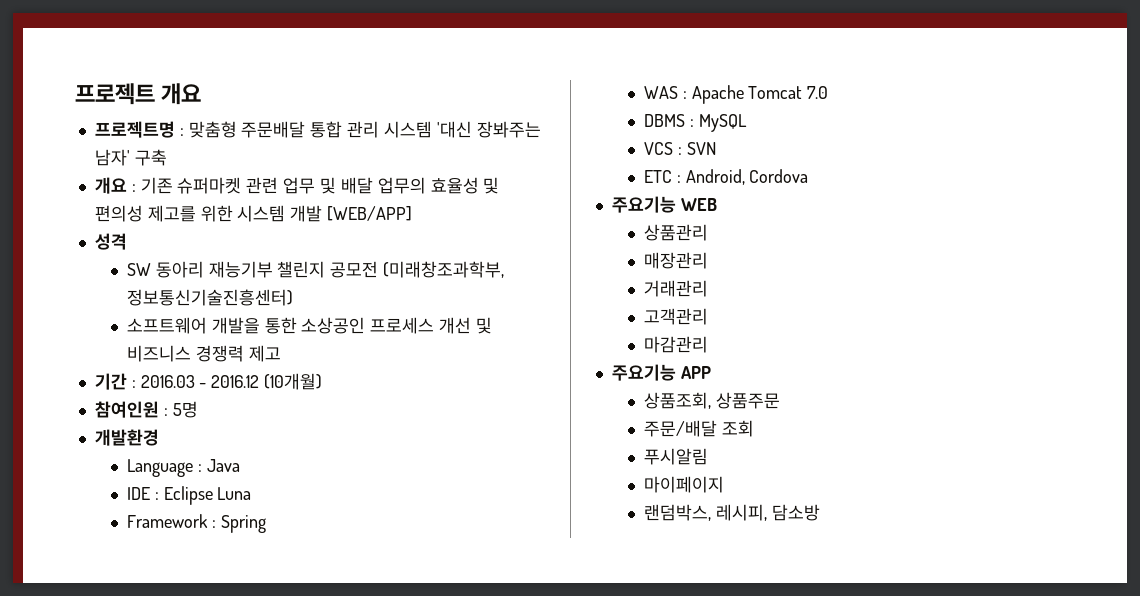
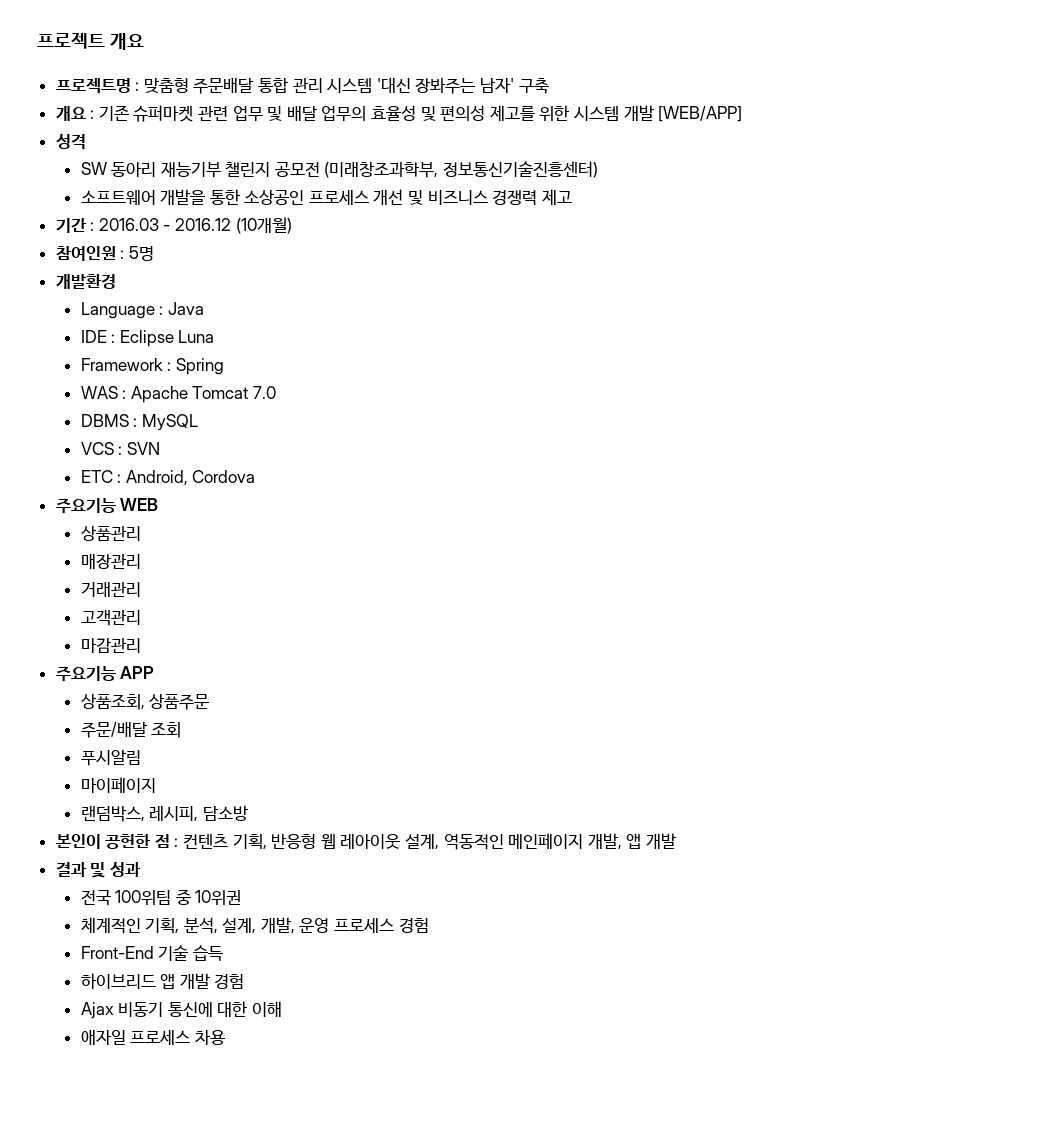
(820, 512) none -> [55,833,676,850] [55,861,141,878] [80,889,242,906] [80,917,429,934] [80,945,223,961] [80,973,245,989] [80,1001,282,1019] [80,1030,225,1045] // 본인이 공헌한 점 : 컨텐츠 기획, 반응형 웹 레아이웃 설계, 역동적인 메인페이지 개발, 앱 개발 // 결과 및 성과 // 전국 100위팀 중 10위권 // 체계적인 기획, 분석, 설계, 개발, 운영 프로세스 경험 // Front-End 기술 습득 // 하이브리드 앱 개발 경험 // Ajax 비동기 통신에 대한 이해 // 애자일 프로세스 차용

